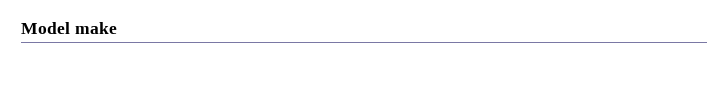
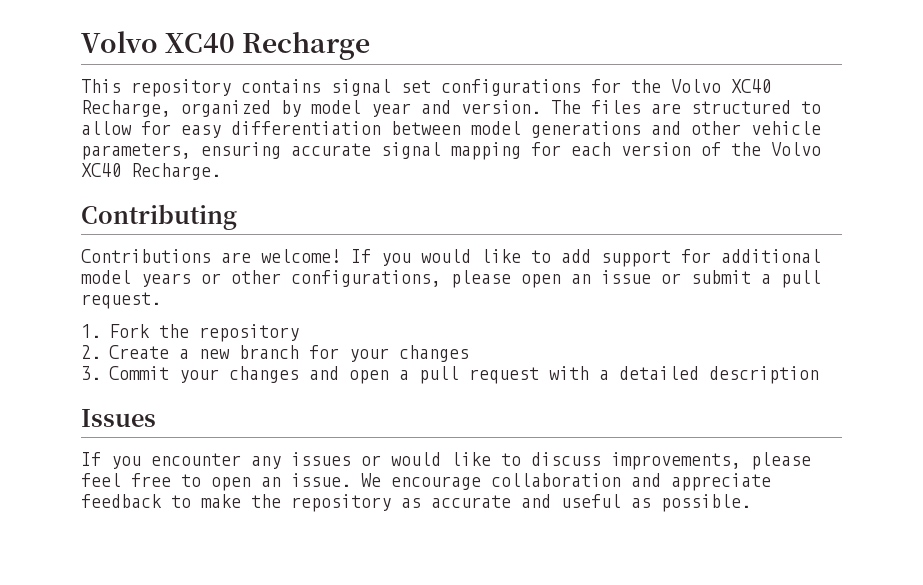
[21,22,117,34] Model make -> [81,31,371,60] [81,79,771,97] [81,100,821,117] [81,121,821,138] [81,142,821,160] [81,163,221,180] [81,204,237,230] [81,249,821,267] [81,270,821,288] [81,292,161,309] [81,324,299,342] [81,345,469,362] [81,366,819,384] [81,409,156,427] [81,452,811,470] [81,473,771,491] [81,494,751,512] Volvo XC40 Recharge // This repository contains signal set configurations for the Volvo XC40 Recharge, organized by model year and version. The files are structured to allow for easy differentiation between model generations and other vehicle parameters, ensuring accurate signal mapping for each version of the Volvo XC40 Recharge. // Contributing // Contributions are welcome! If you would like to add support for additional model years or other configurations, please open an issue or submit a pull request. // 1. Fork the repository // 2. Create a new branch for your changes // 3. Commit your changes and open a pull request with a detailed description // Issues // If you encounter any issues or would like to discuss improvements, please feel free to open an issue. We encourage collaboration and appreciate feedback to make the repository as accurate and useful as possible.

